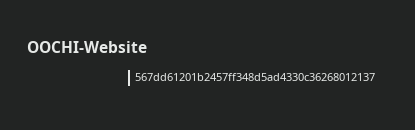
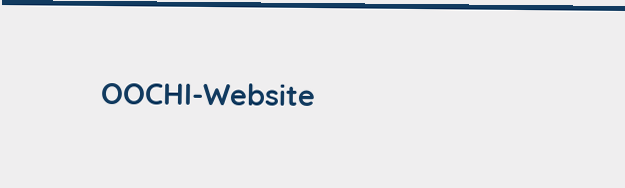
[135,73,376,81] // 567dd61201b2457ff348d5ad4330c36268012137 -> (316, 94) none

